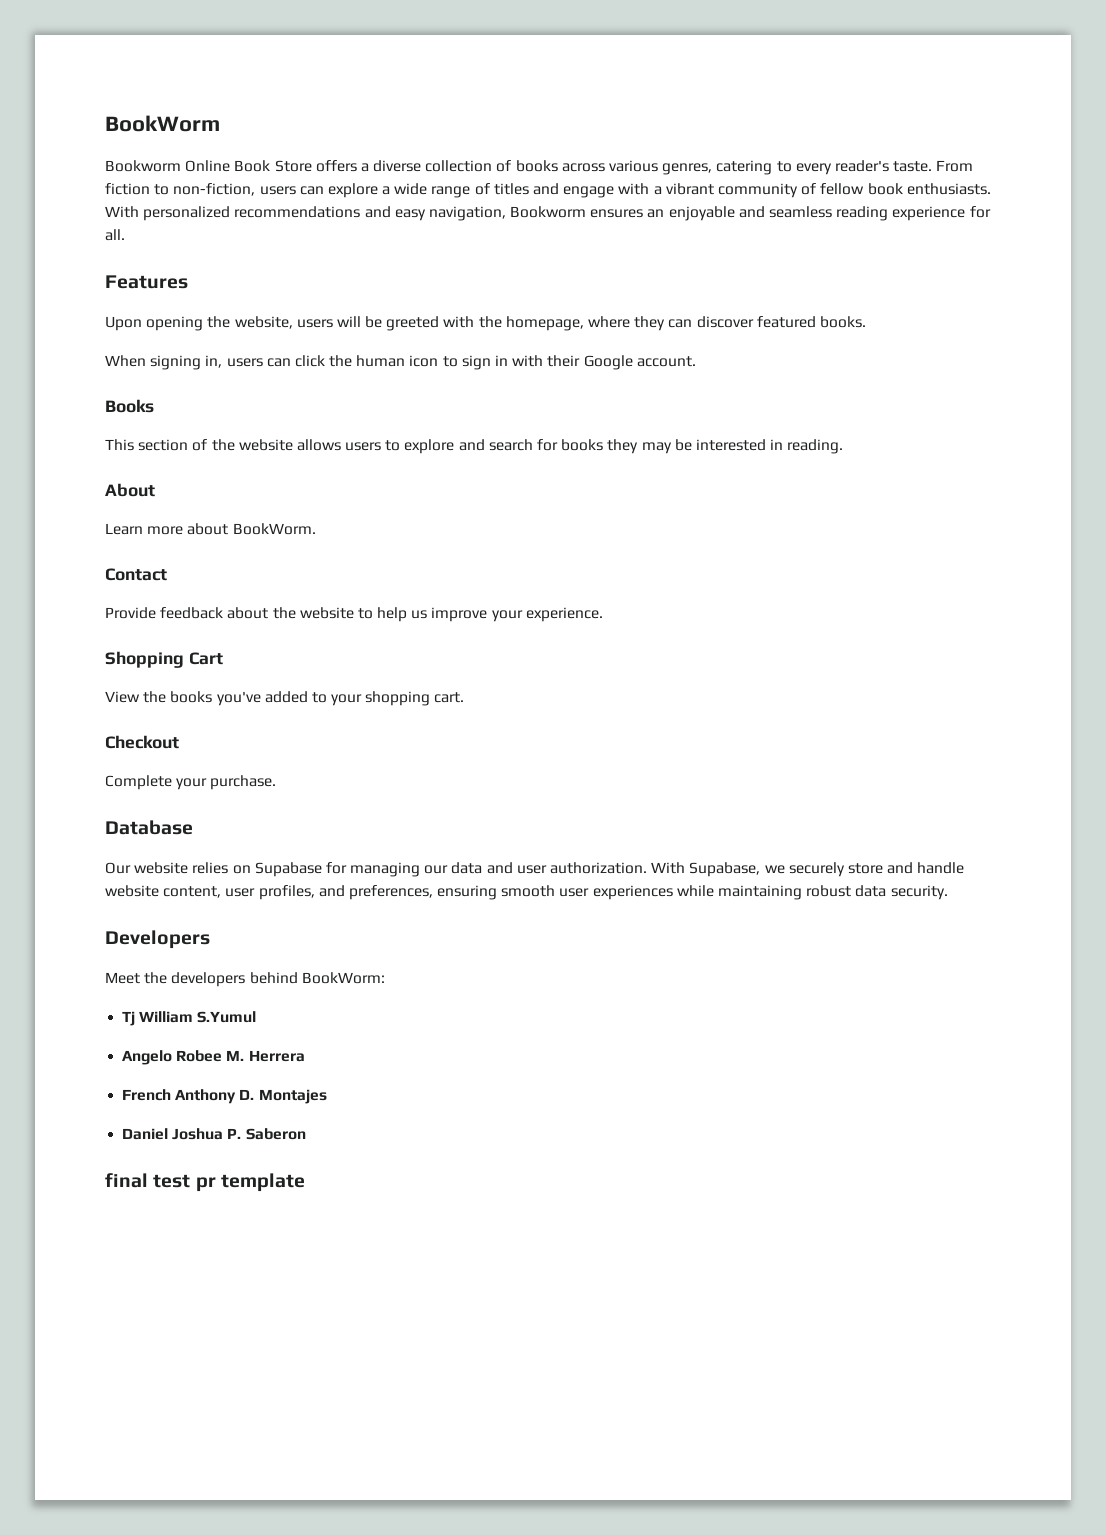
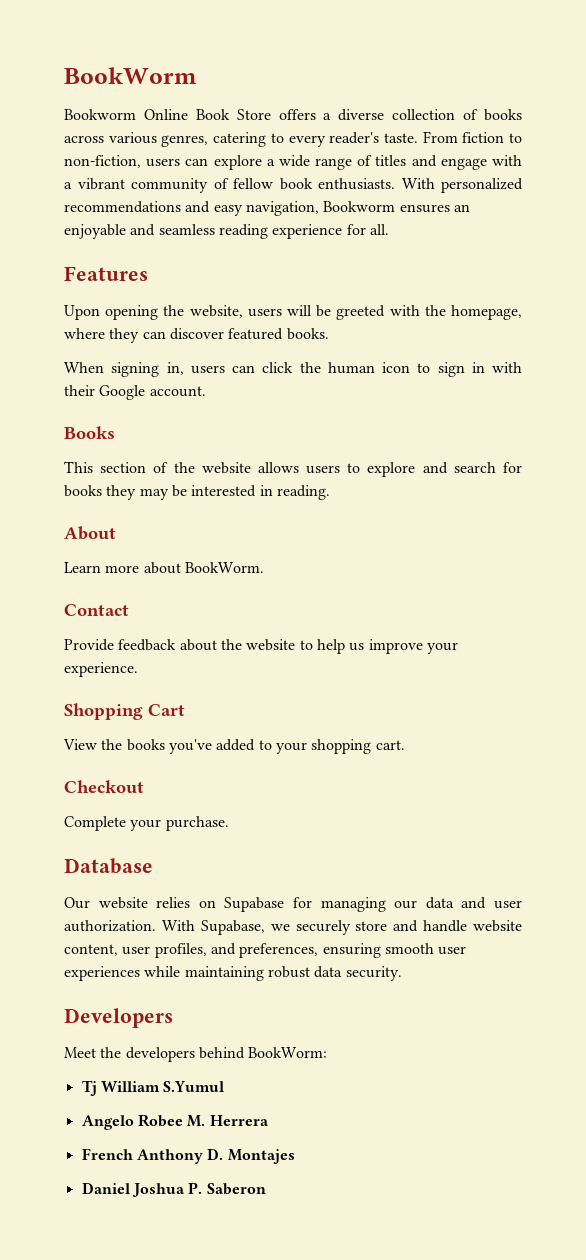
[105,1173,305,1192] // final test pr template -> (266, 1189) none

